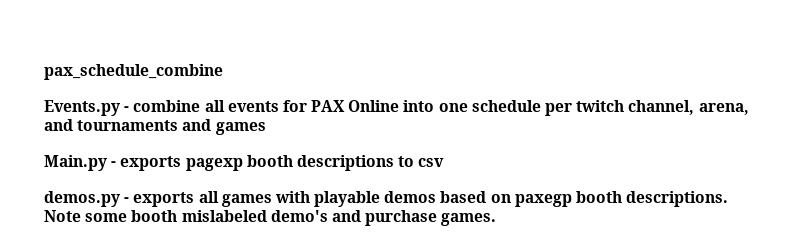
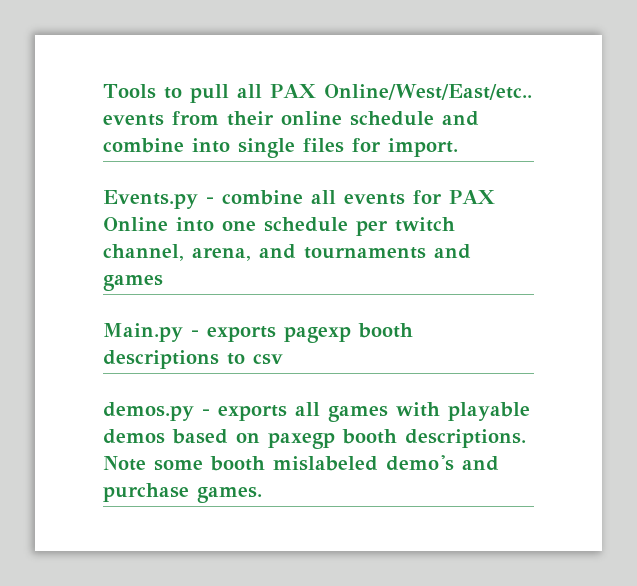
[44,64,223,80] pax_schedule_combine -> [103,84,532,103] [103,111,479,126] [103,138,458,158] Tools to pull all PAX Online/West/East/etc.. events from their online schedule and combine into single files for import.

